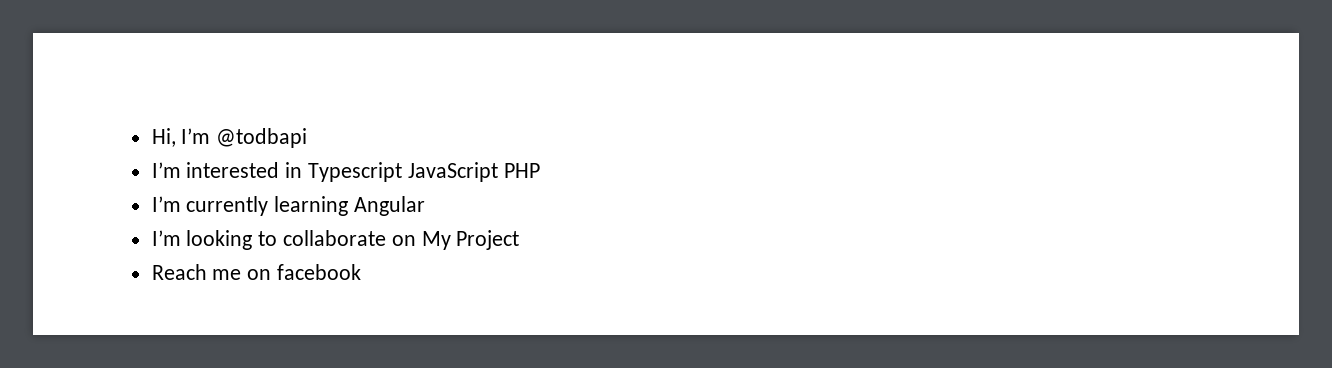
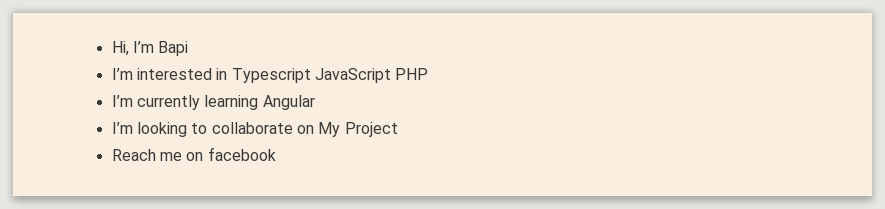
[216,128,308,148] @todbapi -> [158,41,189,56] Bapi

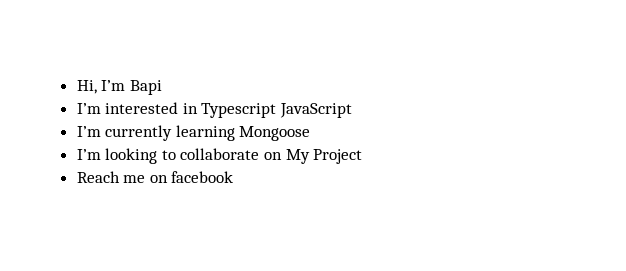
[395,68,429,80] PHP -> (353, 110) none
[262,95,315,110] Angular -> [239,126,311,141] Mongoose

